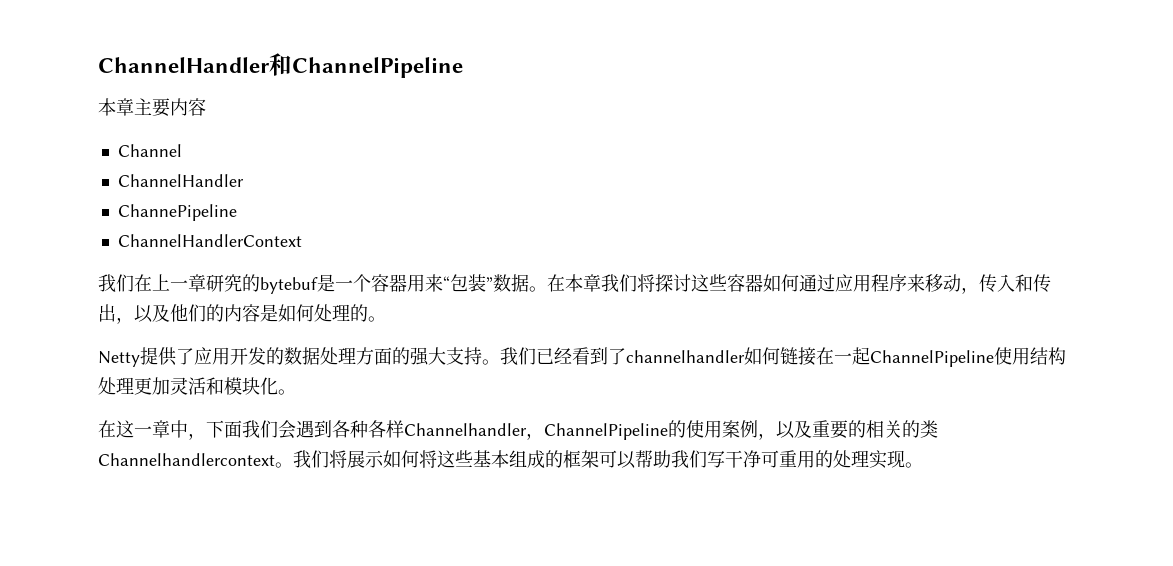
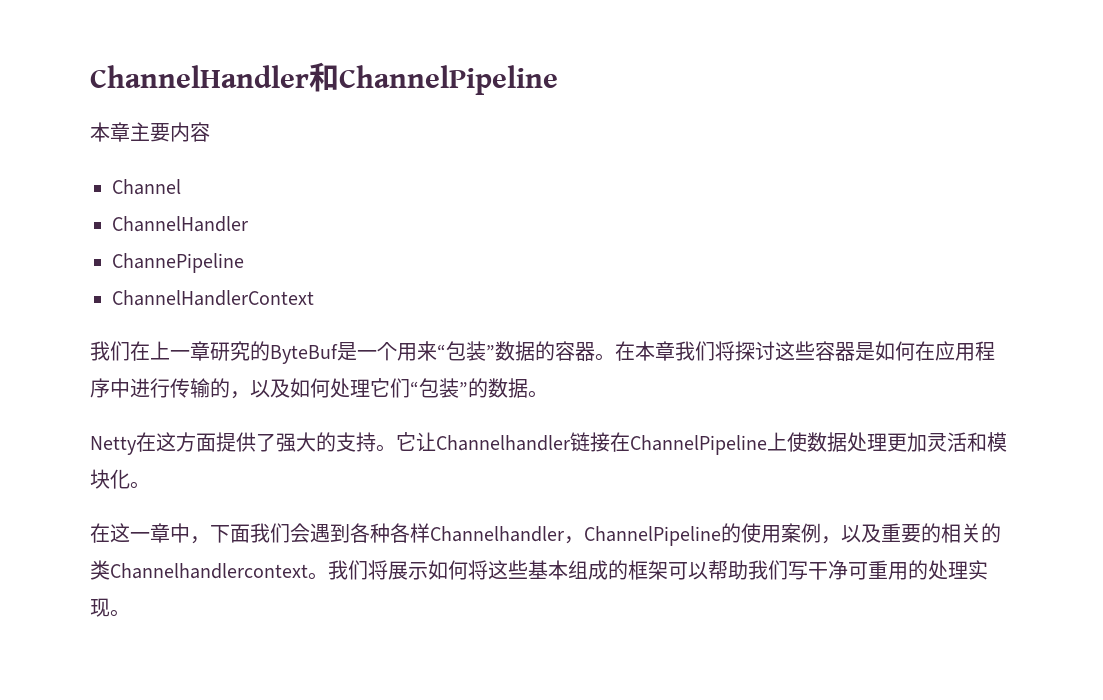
[260,274,407,294] bytebuf是一个容器 -> [270,342,397,364] ByteBuf是一个
(529, 283) none -> [535,341,595,361] 的容器
[763,274,1051,294] [98,304,386,324] [98,347,1066,367] 如何通过应用程序来移动，传入和传出，以及他们的内容是如何处理的。 // Netty提供了应用开发的数据处理方面的强大支持。我们已经看到了channelhandler如何链接在一起ChannelPipeline使用结构 -> [855,341,995,361] [90,378,548,399] [90,432,847,455] 是如何在应用程序中进行传输的，以及如何处理它们“包装”的数据。 // Netty在这方面提供了强大的支持。它让Channelhandler链接在ChannelPipeline上使数据

